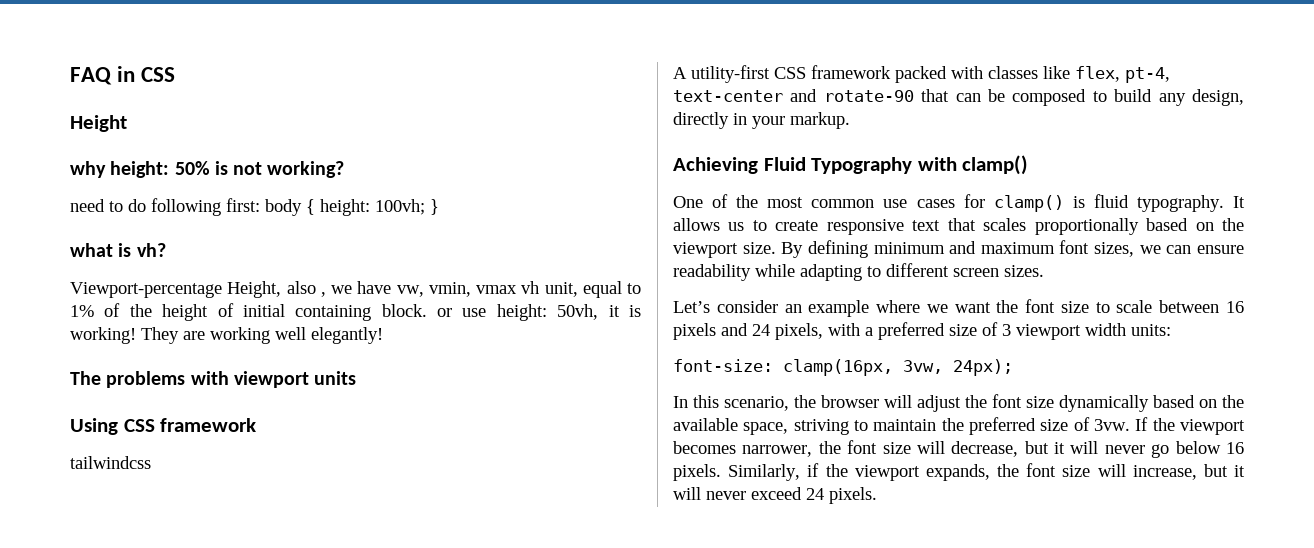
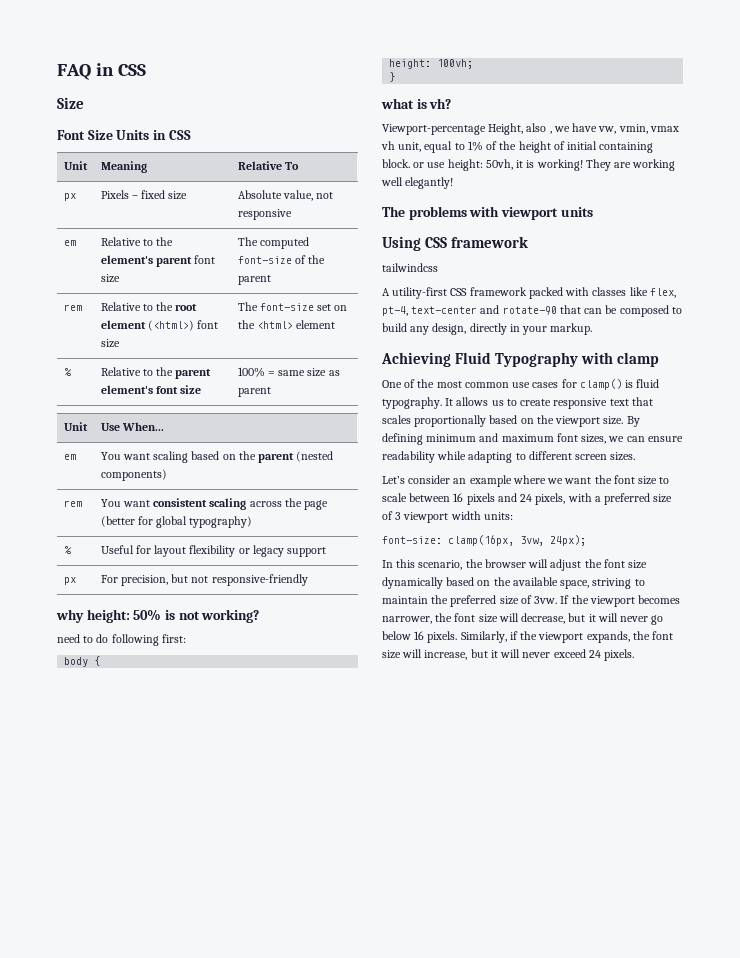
[70,115,127,132] Height -> [57,97,84,109] [57,130,191,140] [63,161,88,170] [100,161,147,173] [237,161,300,170] [63,193,76,201] [100,190,188,200] [237,190,334,201] [237,209,292,220] [63,240,76,246] [100,237,174,246] [100,255,216,267] [100,274,120,283] [237,237,310,249] [237,255,326,264] [237,275,271,285] [63,304,82,311] [100,302,198,311] [100,320,219,331] [100,339,120,348] [237,302,348,311] [237,320,336,329] [63,368,72,376] [100,367,212,379] [100,385,202,394] [237,367,340,377] [237,387,271,397] [63,422,88,431] [100,422,165,431] [63,454,76,460] [100,451,334,463] [100,469,167,481] [63,500,82,507] [100,498,329,510] [100,516,253,528] [63,546,72,554] [100,545,327,557] [63,577,76,585] [100,574,308,586] Size // Font Size Units in CSS // Unit | Meaning | Relative To // px | Pixels – fixed size | Absolute value, not responsive // em | Relative to the element's parent font size | The computed font-size of the parent // rem | Relative to the root element (<html>) font size | The font-size set on the <html> element // % | Relative to the parent element's font size | 100% = same size as parent // Unit | Use When... // em | You want scaling based on the parent (nested components) // rem | You want consistent scaling across the page (better for global typography) // % | Useful for layout flexibility or legacy support // px | For precision, but not responsive-friendly
(260, 205) none -> (186, 638) //
(315, 207) none -> (101, 661) //
(425, 207) none -> (474, 64) //
[962,155,1029,175] clamp() -> [617,352,660,367] clamp

